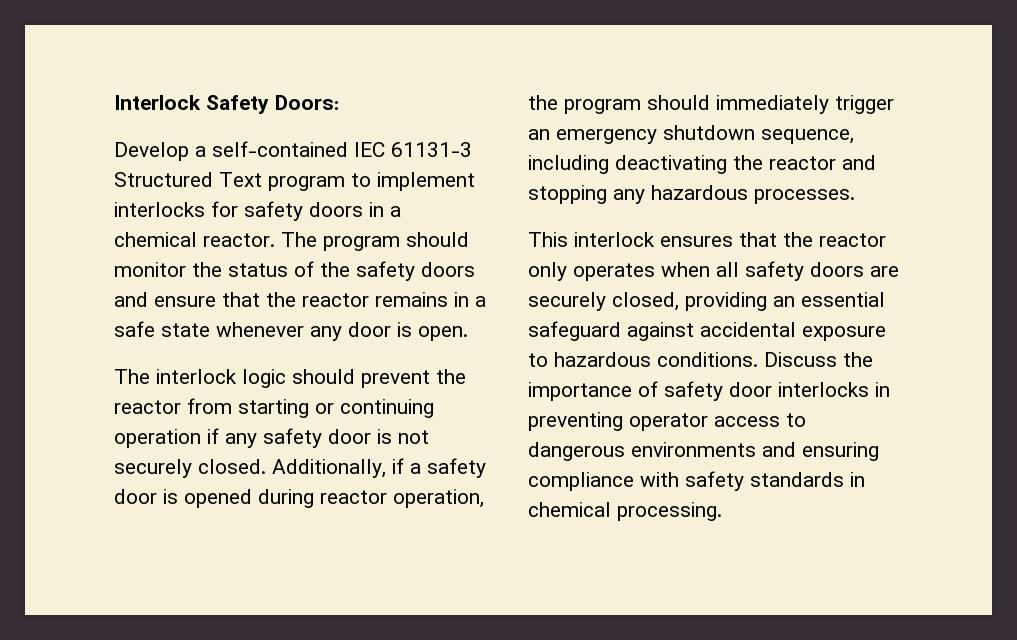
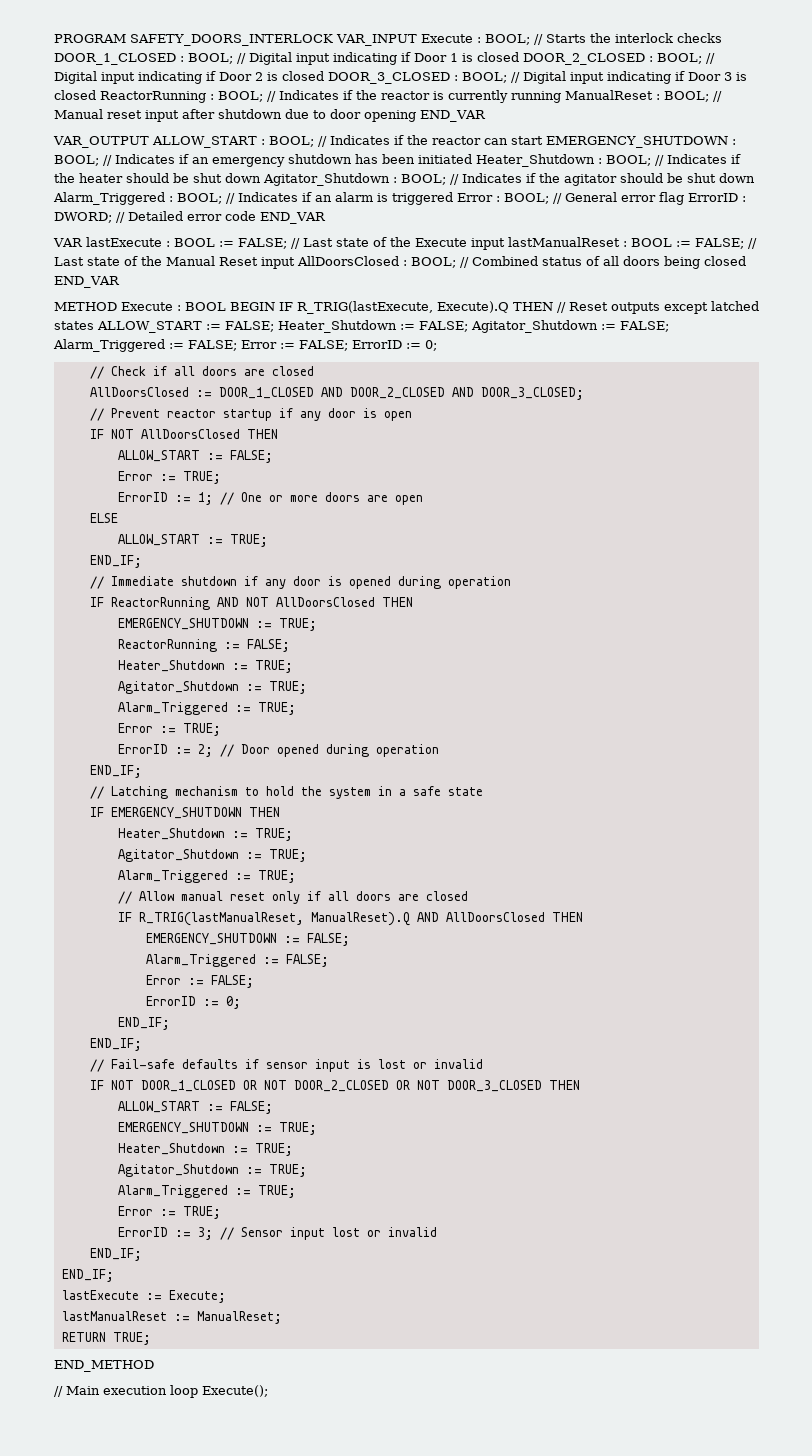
[114,95,339,114] [114,141,472,161] [114,172,475,191] [114,201,401,221] [114,232,469,251] [114,261,475,281] [114,292,486,307] [114,321,468,341] [114,369,466,388] [114,398,434,418] [114,428,429,448] [114,458,486,478] [114,489,484,508] [528,95,894,114] [528,125,854,144] [528,155,876,174] [528,185,855,204] [528,232,886,247] [528,261,899,281] [528,292,885,311] [528,321,886,341] [528,352,873,367] [528,381,890,401] [528,412,806,431] [528,442,879,461] [528,471,865,491] [528,502,722,521] Interlock Safety Doors: // Develop a self-contained IEC 61131-3 Structured Text program to implement interlocks for safety doors in a chemical reactor. The program should monitor the status of the safety doors and ensure that the reactor remains in a safe state whenever any door is open. // The interlock logic should prevent the reactor from starting or continuing operation if any safety door is not securely closed. Additionally, if a safety door is opened during reactor operation, the program should immediately trigger an emergency shutdown sequence, including deactivating the reactor and stopping any hazardous processes. // This interlock ensures that the reactor only operates when all safety doors are securely closed, providing an essential safeguard against accidental exposure to hazardous conditions. Discuss the importance of safety door interlocks in preventing operator access to dangerous environments and ensuring compliance with safety standards in chemical processing. -> [54,33,722,46] [54,52,715,65] [54,71,747,84] [54,90,722,103] [54,109,486,122] [53,135,736,148] [54,154,741,167] [54,173,755,186] [53,192,746,205] [54,211,326,224] [53,237,757,250] [54,256,746,269] [54,276,120,288] [54,301,759,314] [54,320,669,333] [53,339,437,352] [89,366,314,379] [89,387,584,400] [89,408,412,421] [89,429,278,439] [117,450,273,463] [117,471,221,484] [117,492,423,505] [89,513,118,523] [117,534,268,547] [89,555,142,568] [89,576,511,589] [89,597,413,610] [117,618,317,631] [117,639,290,652] [117,660,293,673] [117,681,307,694] [117,702,296,715] [117,723,221,736] [117,744,439,757] [89,765,142,778] [89,786,483,799] [89,807,280,819] [117,828,293,841] [117,849,307,862] [117,870,296,883] [117,891,468,904] [117,912,583,926] [145,933,350,946] [145,954,329,967] [145,975,254,988] [145,996,241,1009] [117,1017,170,1030] [89,1038,142,1051] [89,1059,483,1072] [89,1080,580,1092] [117,1101,273,1114] [117,1122,317,1135] [117,1143,293,1156] [117,1164,307,1177] [117,1185,296,1198] [117,1206,221,1219] [117,1227,437,1240] [89,1248,142,1261] [61,1269,114,1282] [61,1290,226,1303] [61,1311,282,1324] [61,1332,151,1345] [54,1360,154,1372] [54,1385,268,1398] PROGRAM SAFETY_DOORS_INTERLOCK VAR_INPUT Execute : BOOL; // Starts the interlock checks DOOR_1_CLOSED : BOOL; // Digital input indicating if Door 1 is closed DOOR_2_CLOSED : BOOL; // Digital input indicating if Door 2 is closed DOOR_3_CLOSED : BOOL; // Digital input indicating if Door 3 is closed ReactorRunning : BOOL; // Indicates if the reactor is currently running ManualReset : BOOL; // Manual reset input after shutdown due to door opening END_VAR // VAR_OUTPUT ALLOW_START : BOOL; // Indicates if the reactor can start EMERGENCY_SHUTDOWN : BOOL; // Indicates if an emergency shutdown has been initiated Heater_Shutdown : BOOL; // Indicates if the heater should be shut down Agitator_Shutdown : BOOL; // Indicates if the agitator should be shut down Alarm_Triggered : BOOL; // Indicates if an alarm is triggered Error : BOOL; // General error flag ErrorID : DWORD; // Detailed error code END_VAR // VAR lastExecute : BOOL := FALSE; // Last state of the Execute input lastManualReset : BOOL := FALSE; // Last state of the Manual Reset input AllDoorsClosed : BOOL; // Combined status of all doors being closed END_VAR // METHOD Execute : BOOL BEGIN IF R_TRIG(lastExecute, Execute).Q THEN // Reset outputs except latched states ALLOW_START := FALSE; Heater_Shutdown := FALSE; Agitator_Shutdown := FALSE; Alarm_Triggered := FALSE; Error := FALSE; ErrorID := 0; // // Check if all doors are closed // AllDoorsClosed := DOOR_1_CLOSED AND DOOR_2_CLOSED AND DOOR_3_CLOSED; // // Prevent reactor startup if any door is open // IF NOT AllDoorsClosed THEN // ALLOW_START := FALSE; // Error := TRUE; // ErrorID := 1; // One or more doors are open // ELSE // ALLOW_START := TRUE; // END_IF; // // Immediate shutdown if any door is opened during operation // IF ReactorRunning AND NOT AllDoorsClosed THEN // EMERGENCY_SHUTDOWN := TRUE; // ReactorRunning := FALSE; // Heater_Shutdown := TRUE; // Agitator_Shutdown := TRUE; // Alarm_Triggered := TRUE; // Error := TRUE; // ErrorID := 2; // Door opened during operation // END_IF; // // Latching mechanism to hold the system in a safe state // IF EMERGENCY_SHUTDOWN THEN // Heater_Shutdown := TRUE; // Agitator_Shutdown := TRUE; // Alarm_Triggered := TRUE; // // Allow manual reset only if all doors are closed // IF R_TRIG(lastManualReset, ManualReset).Q AND AllDoorsClosed THEN // EMERGENCY_SHUTDOWN := FALSE; // Alarm_Triggered := FALSE; // Error := FALSE; // ErrorID := 0; // END_IF; // END_IF; // // Fail-safe defaults if sensor input is lost or invalid // IF NOT DOOR_1_CLOSED OR NOT DOOR_2_CLOSED OR NOT DOOR_3_CLOSED THEN // ALLOW_START := FALSE; // EMERGENCY_SHUTDOWN := TRUE; // Heater_Shutdown := TRUE; // Agitator_Shutdown := TRUE; // Alarm_Triggered := TRUE; // Error := TRUE; // ErrorID := 3; // Sensor input lost or invalid // END_IF; // END_IF; // lastExecute := Execute; // lastManualReset := ManualReset; // RETURN TRUE; // END_METHOD // // Main execution loop Execute();

